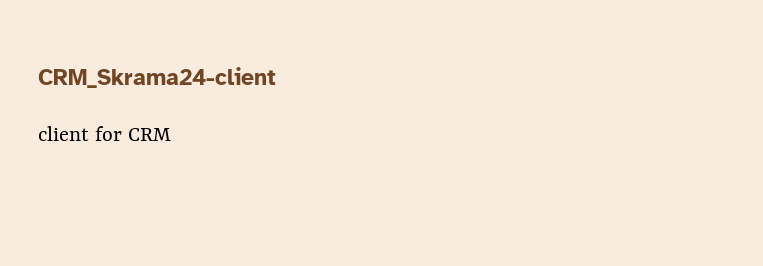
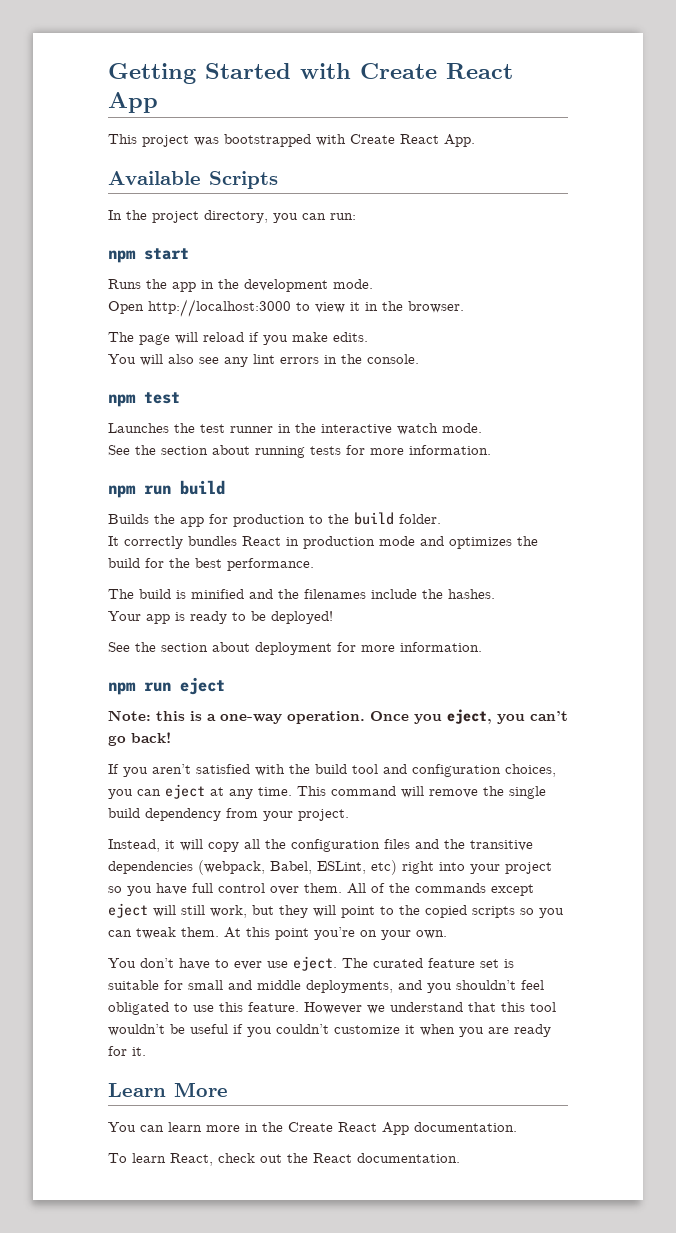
[38,67,276,88] [38,126,172,141] CRM_Skrama24-client // client for CRM -> [108,63,513,84] [108,92,158,113] [108,134,475,147] [108,171,278,189] [108,210,356,223] [108,248,189,263] [108,279,373,292] [108,299,464,317] [108,332,368,345] [108,354,419,367] [108,392,180,407] [108,423,482,435] [108,445,491,458] [108,480,225,498] [108,512,441,527] [108,536,538,549] [108,558,314,571] [108,589,495,599] [108,611,333,624] [108,642,482,655] [108,677,225,695] [108,709,568,724] [108,732,171,746] [108,764,556,777] [108,784,546,799] [108,808,349,821] [108,839,533,852] [108,860,552,875] [108,883,534,896] [108,903,564,918] [108,927,447,940] [108,956,514,971] [108,980,544,993] [108,1002,556,1015] [108,1024,551,1037] [108,1046,146,1056] [108,1082,228,1097] [108,1122,517,1135] [108,1153,460,1166] Getting Started with Create React App // This project was bootstrapped with Create React App. // Available Scripts // In the project directory, you can run: // npm start // Runs the app in the development mode. // Open http://localhost:3000 to view it in the browser. // The page will reload if you make edits. // You will also see any lint errors in the console. // npm test // Launches the test runner in the interactive watch mode. // See the section about running tests for more information. // npm run build // Builds the app for production to the build folder. // It correctly bundles React in production mode and optimizes the build for the best performance. // The build is minified and the filenames include the hashes. // Your app is ready to be deployed! // See the section about deployment for more information. // npm run eject // Note: this is a one-way operation. Once you eject, you can’t go back! // If you aren’t satisfied with the build tool and configuration choices, you can eject at any time. This command will remove the single build dependency from your project. // Instead, it will copy all the configuration files and the transitive dependencies (webpack, Babel, ESLint, etc) right into your project so you have full control over them. All of the commands except eject will still work, but they will point to the copied scripts so you can tweak them. At this point you’re on your own. // You don’t have to ever use eject. The curated feature set is suitable for small and middle deployments, and you shouldn’t feel obligated to use this feature. However we understand that this tool wouldn’t be useful if you couldn’t customize it when you are ready for it. // Learn More // You can learn more in the Create React App documentation. // To learn React, check out the React documentation.

